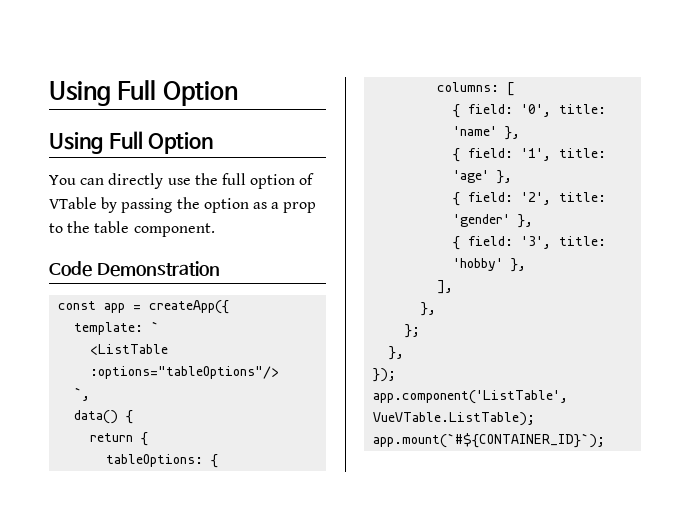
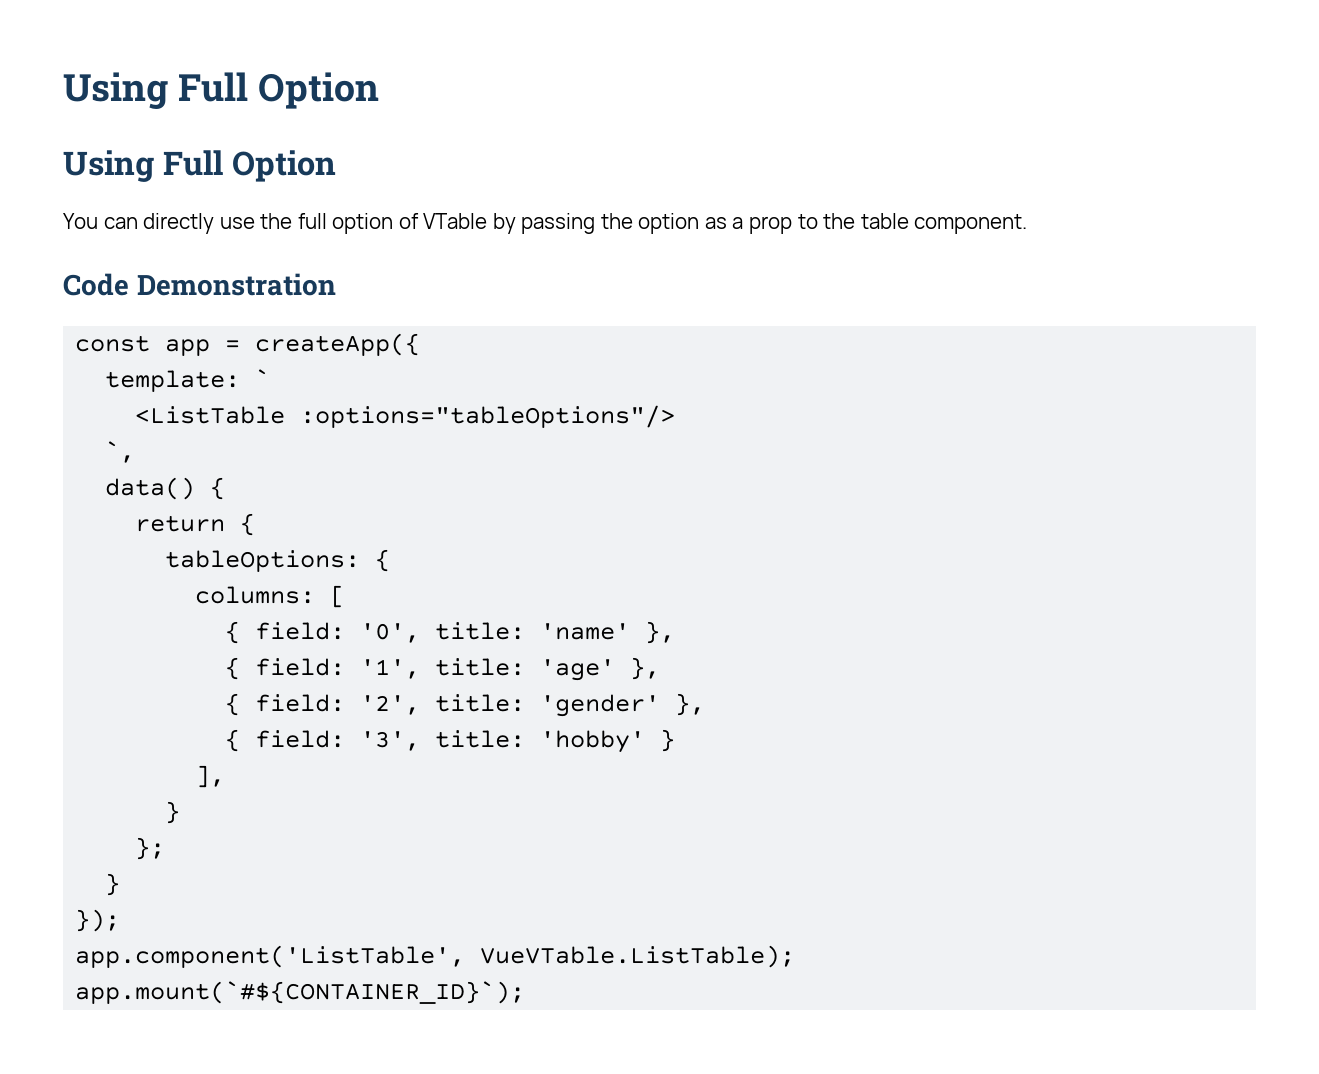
[511,258,527,272] }, -> [660,729,676,752] }
[421,302,437,316] }, -> [165,801,181,824] }
[389,346,405,360] }, -> [105,873,121,896] }

